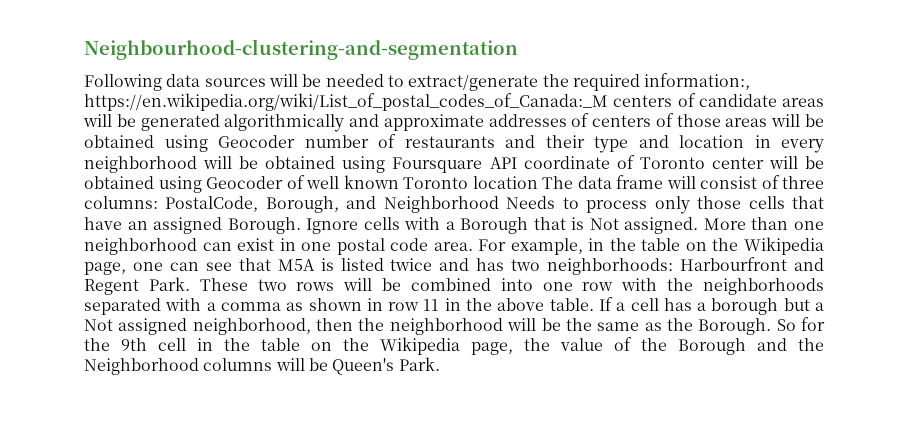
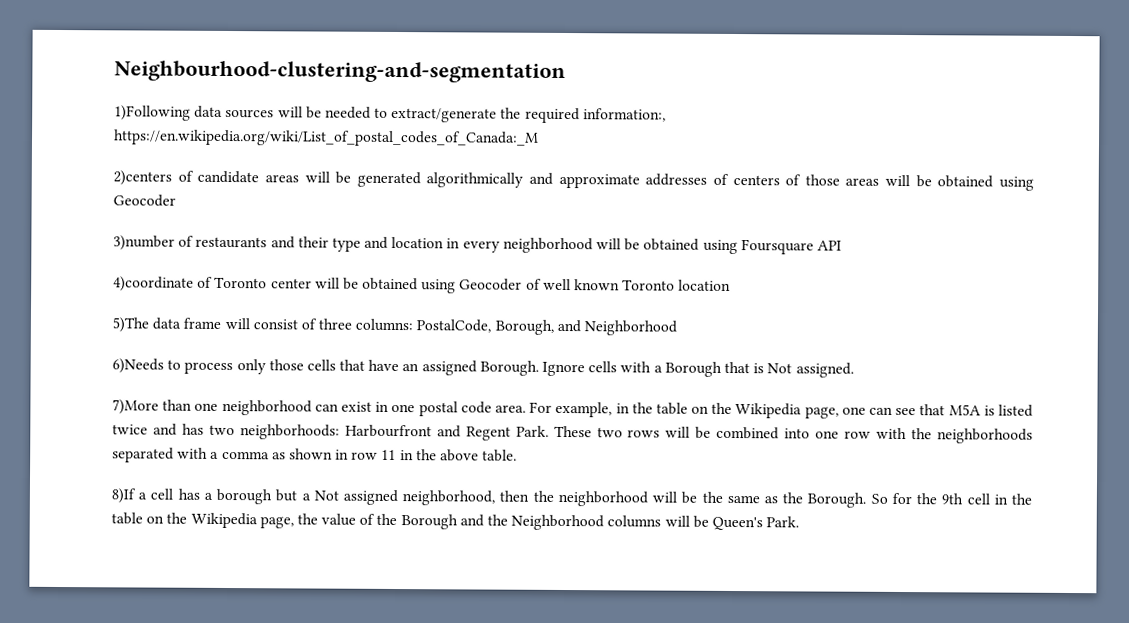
[84,74,162,91] Following -> [114,105,191,121] 1)Following
[613,95,673,107] centers -> [113,170,172,186] // 2)centers
[304,135,369,148] number -> [113,235,175,251] // 3)number
[523,156,610,169] coordinate -> [113,276,194,292] // 4)coordinate
[542,176,573,189] The -> [112,317,149,333] // 5)The
[506,196,556,209] Needs -> [112,358,164,374] // 6)Needs
[703,218,746,230] More -> [112,399,159,415] // 7)More
[598,297,613,311] If -> [111,488,136,504] // 8)If

